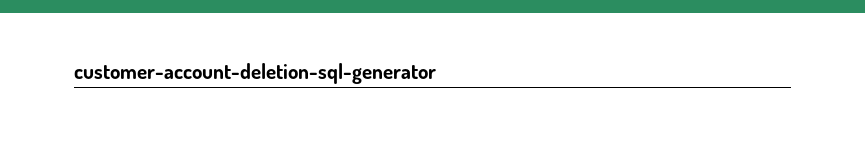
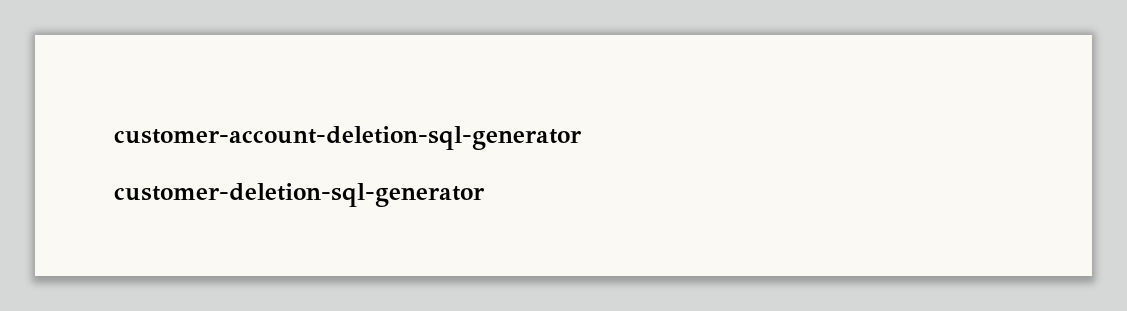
(436, 73) none -> [114,183,485,207] // customer-deletion-sql-generator

